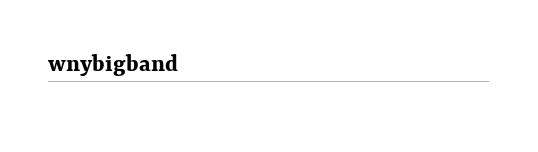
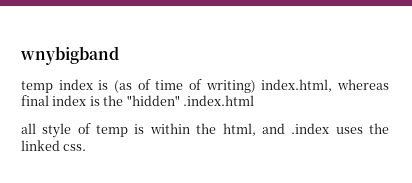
(178, 65) none -> [21,79,389,93] [21,95,254,106] [21,123,390,138] [21,140,87,151] // temp index is (as of time of writing) index.html, whereas final index is the "hidden" .index.html // all style of temp is within the html, and .index uses the linked css.

